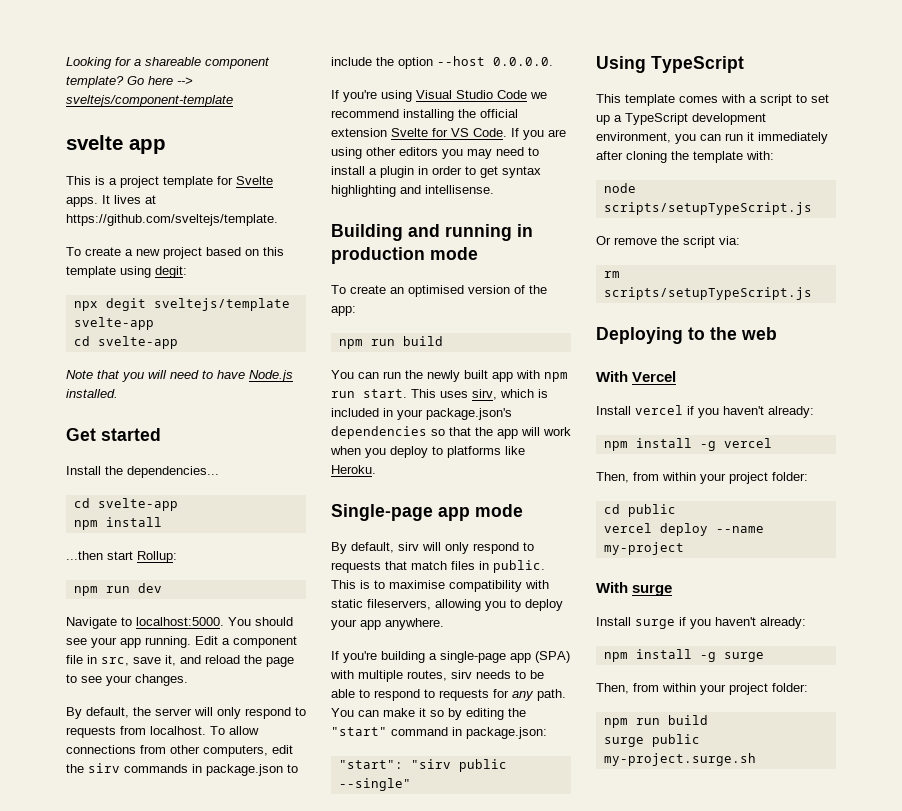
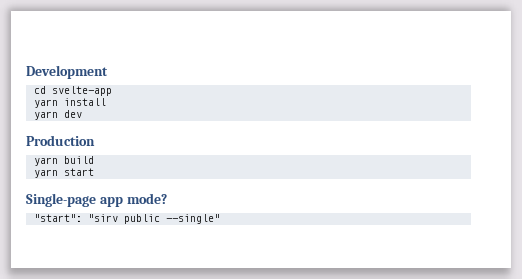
[66,57,270,69] [66,76,193,88] [66,95,233,107] [66,135,166,154] [66,176,273,188] [66,195,156,207] [66,214,278,226] [66,247,284,259] [66,266,187,278] [73,298,290,311] [73,317,154,330] [73,336,178,349] [66,370,293,382] [66,389,118,398] [66,428,161,441] [66,466,219,478] [73,498,178,511] [73,517,162,530] [66,551,177,563] [73,583,162,596] [66,617,293,629] [66,636,297,648] [66,655,294,667] [66,674,188,686] [66,707,306,719] [66,726,259,738] [66,745,293,757] [66,763,298,776] [331,56,553,69] [331,90,547,102] [331,109,518,121] [331,128,566,140] [331,147,539,159] [331,166,541,178] [331,185,494,197] [331,224,533,241] [331,247,478,264] [331,285,547,297] [331,306,356,316] [338,336,443,349] [331,370,568,382] [331,389,548,400] [331,408,512,420] [331,426,571,439] [330,446,525,458] [331,465,376,474] [331,504,523,521] [331,542,534,554] [331,560,545,573] [331,580,549,592] [331,599,563,611] [331,618,444,630] [331,651,570,663] [330,670,544,682] [331,689,566,701] [331,708,526,720] [331,727,547,739] [338,759,507,772] [338,778,411,791] [596,56,744,73] [596,94,829,106] [596,113,766,125] [596,132,828,144] [596,151,774,163] [603,183,636,193] [603,202,812,215] [596,236,740,248] [603,271,620,278] [603,287,812,300] [596,327,777,344] [596,371,677,382] [596,405,814,418] [603,438,772,451] [596,472,808,484] [603,504,676,517] [603,523,764,536] [603,542,684,555] [596,582,673,596] [596,617,806,629] [603,649,764,662] [596,683,808,695] [603,715,708,728] [603,734,700,747] [603,753,756,766] Looking for a shareable component template? Go here --> sveltejs/component-template // svelte app // This is a project template for Svelte apps. It lives at https://github.com/sveltejs/template. // To create a new project based on this template using degit: // npx degit sveltejs/template svelte-app // cd svelte-app // Note that you will need to have Node.js installed. // Get started // Install the dependencies... // cd svelte-app // npm install // ...then start Rollup: // npm run dev // Navigate to localhost:5000. You should see your app running. Edit a component file in src, save it, and reload the page to see your changes. // By default, the server will only respond to requests from localhost. To allow connections from other computers, edit the sirv commands in package.json to include the option --host 0.0.0.0. // If you're using Visual Studio Code we recommend installing the official extension Svelte for VS Code. If you are using other editors you may need to install a plugin in order to get syntax highlighting and intellisense. // Building and running in production mode // To create an optimised version of the app: // npm run build // You can run the newly built app with npm run start. This uses sirv, which is included in your package.json's dependencies so that the app will work when you deploy to platforms like Heroku. // Single-page app mode // By default, sirv will only respond to requests that match files in public. This is to maximise compatibility with static fileservers, allowing you to deploy your app anywhere. // If you're building a single-page app (SPA) with multiple routes, sirv needs to be able to respond to requests for any path. You can make it so by editing the "start" command in package.json: // "start": "sirv public --single" // Using TypeScript // This template comes with a script to set up a TypeScript development environment, you can run it immediately after cloning the template with: // node scripts/setupTypeScript.js // Or remove the script via: // rm scripts/setupTypeScript.js // Deploying to the web // With Vercel // Install vercel if you haven't already: // npm install -g vercel // Then, from within your project folder: // cd public // vercel deploy --name my-project // With surge // Install surge if you haven't already: // npm install -g surge // Then, from within your project folder: // npm run build // surge public my-project.surge.sh -> [26,65,108,79] [33,86,112,96] [33,98,106,108] [33,110,82,120] [26,135,95,146] [33,156,94,166] [33,168,94,178] [26,193,167,207] [33,214,220,224] Development // cd svelte-app // yarn install // yarn dev // Production // yarn build // yarn start // Single-page app mode? // "start": "sirv public --single"

